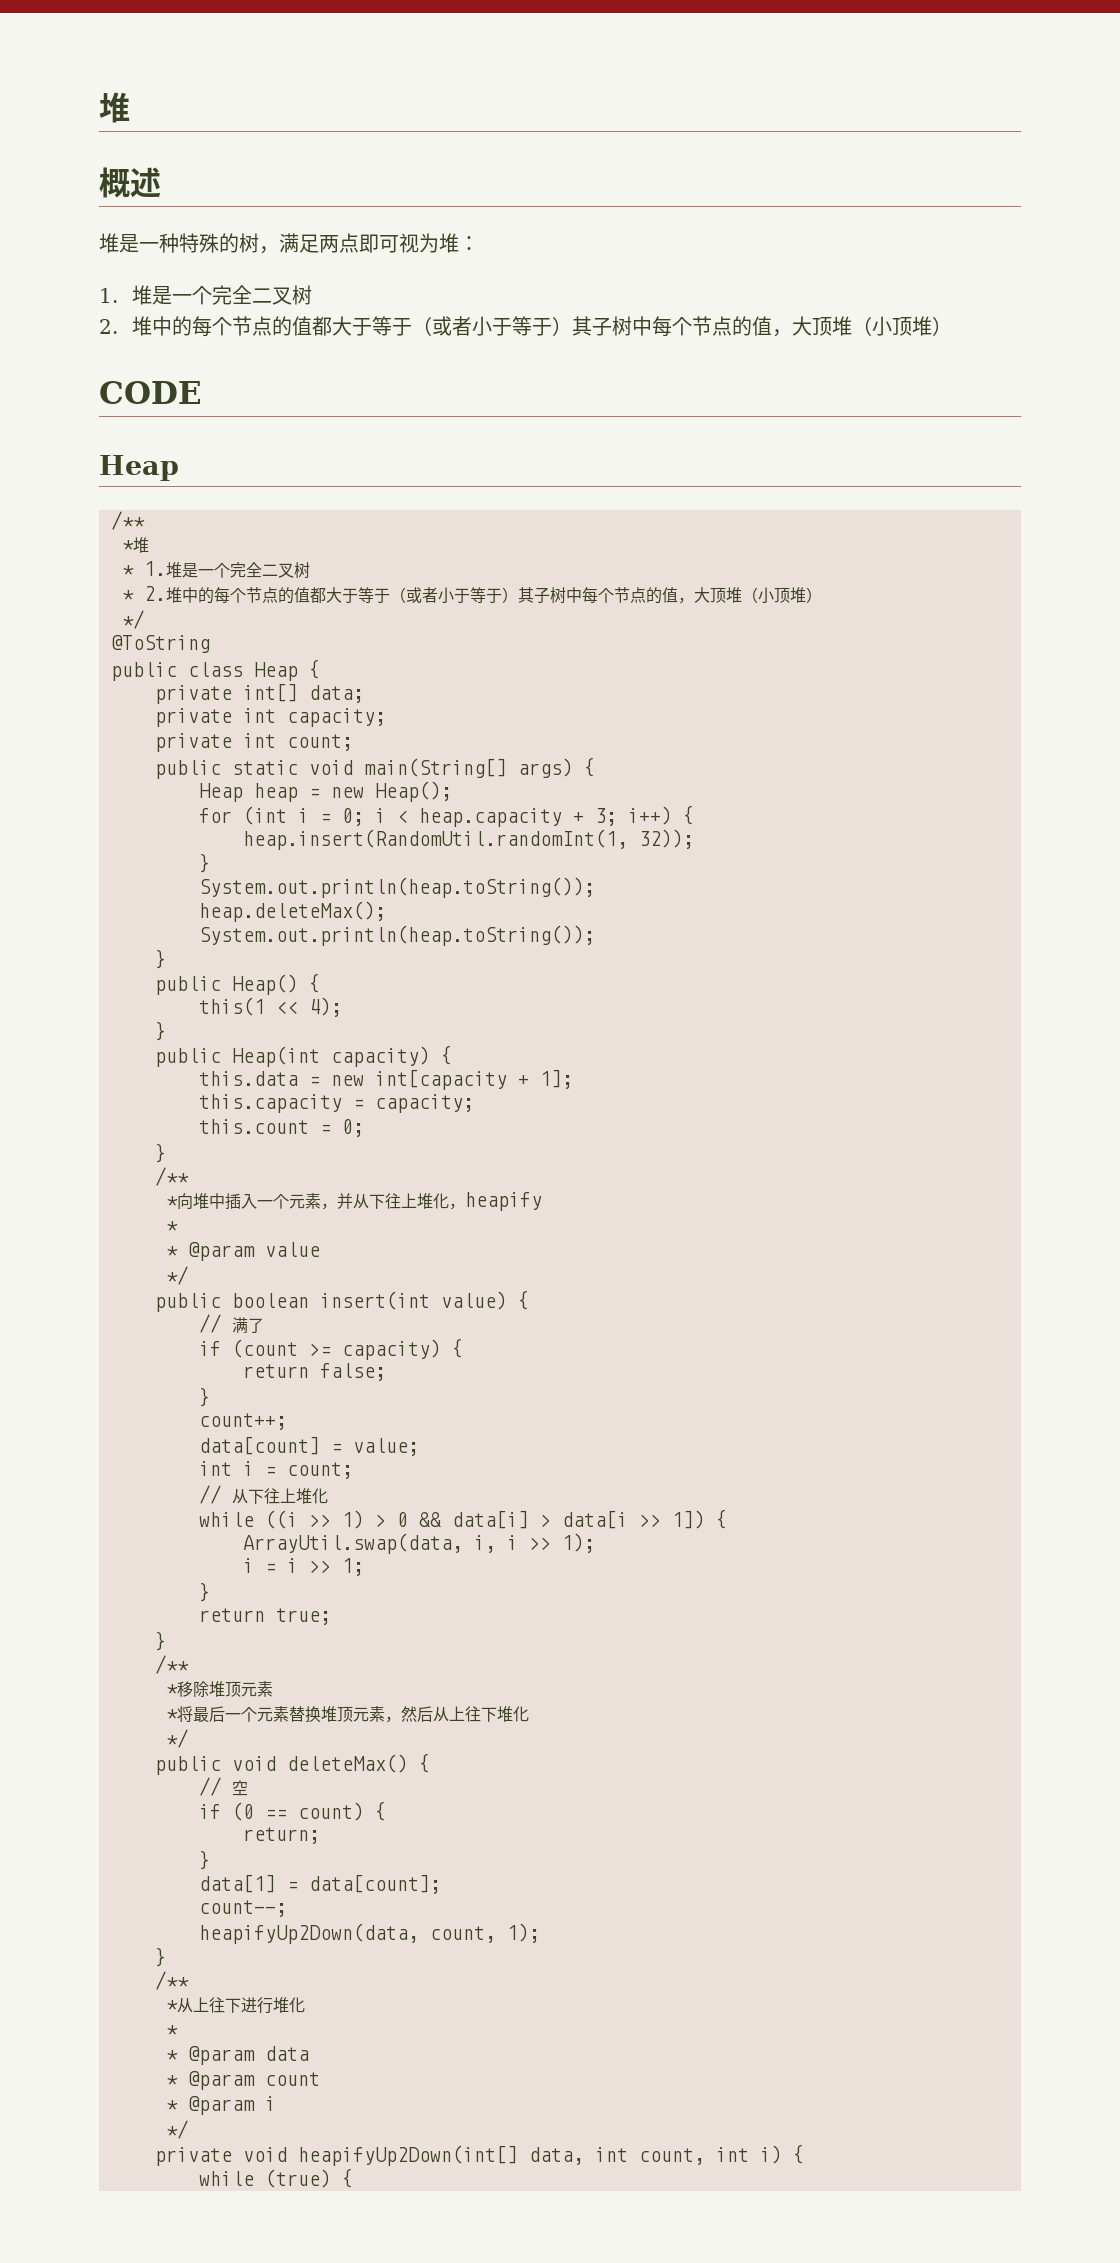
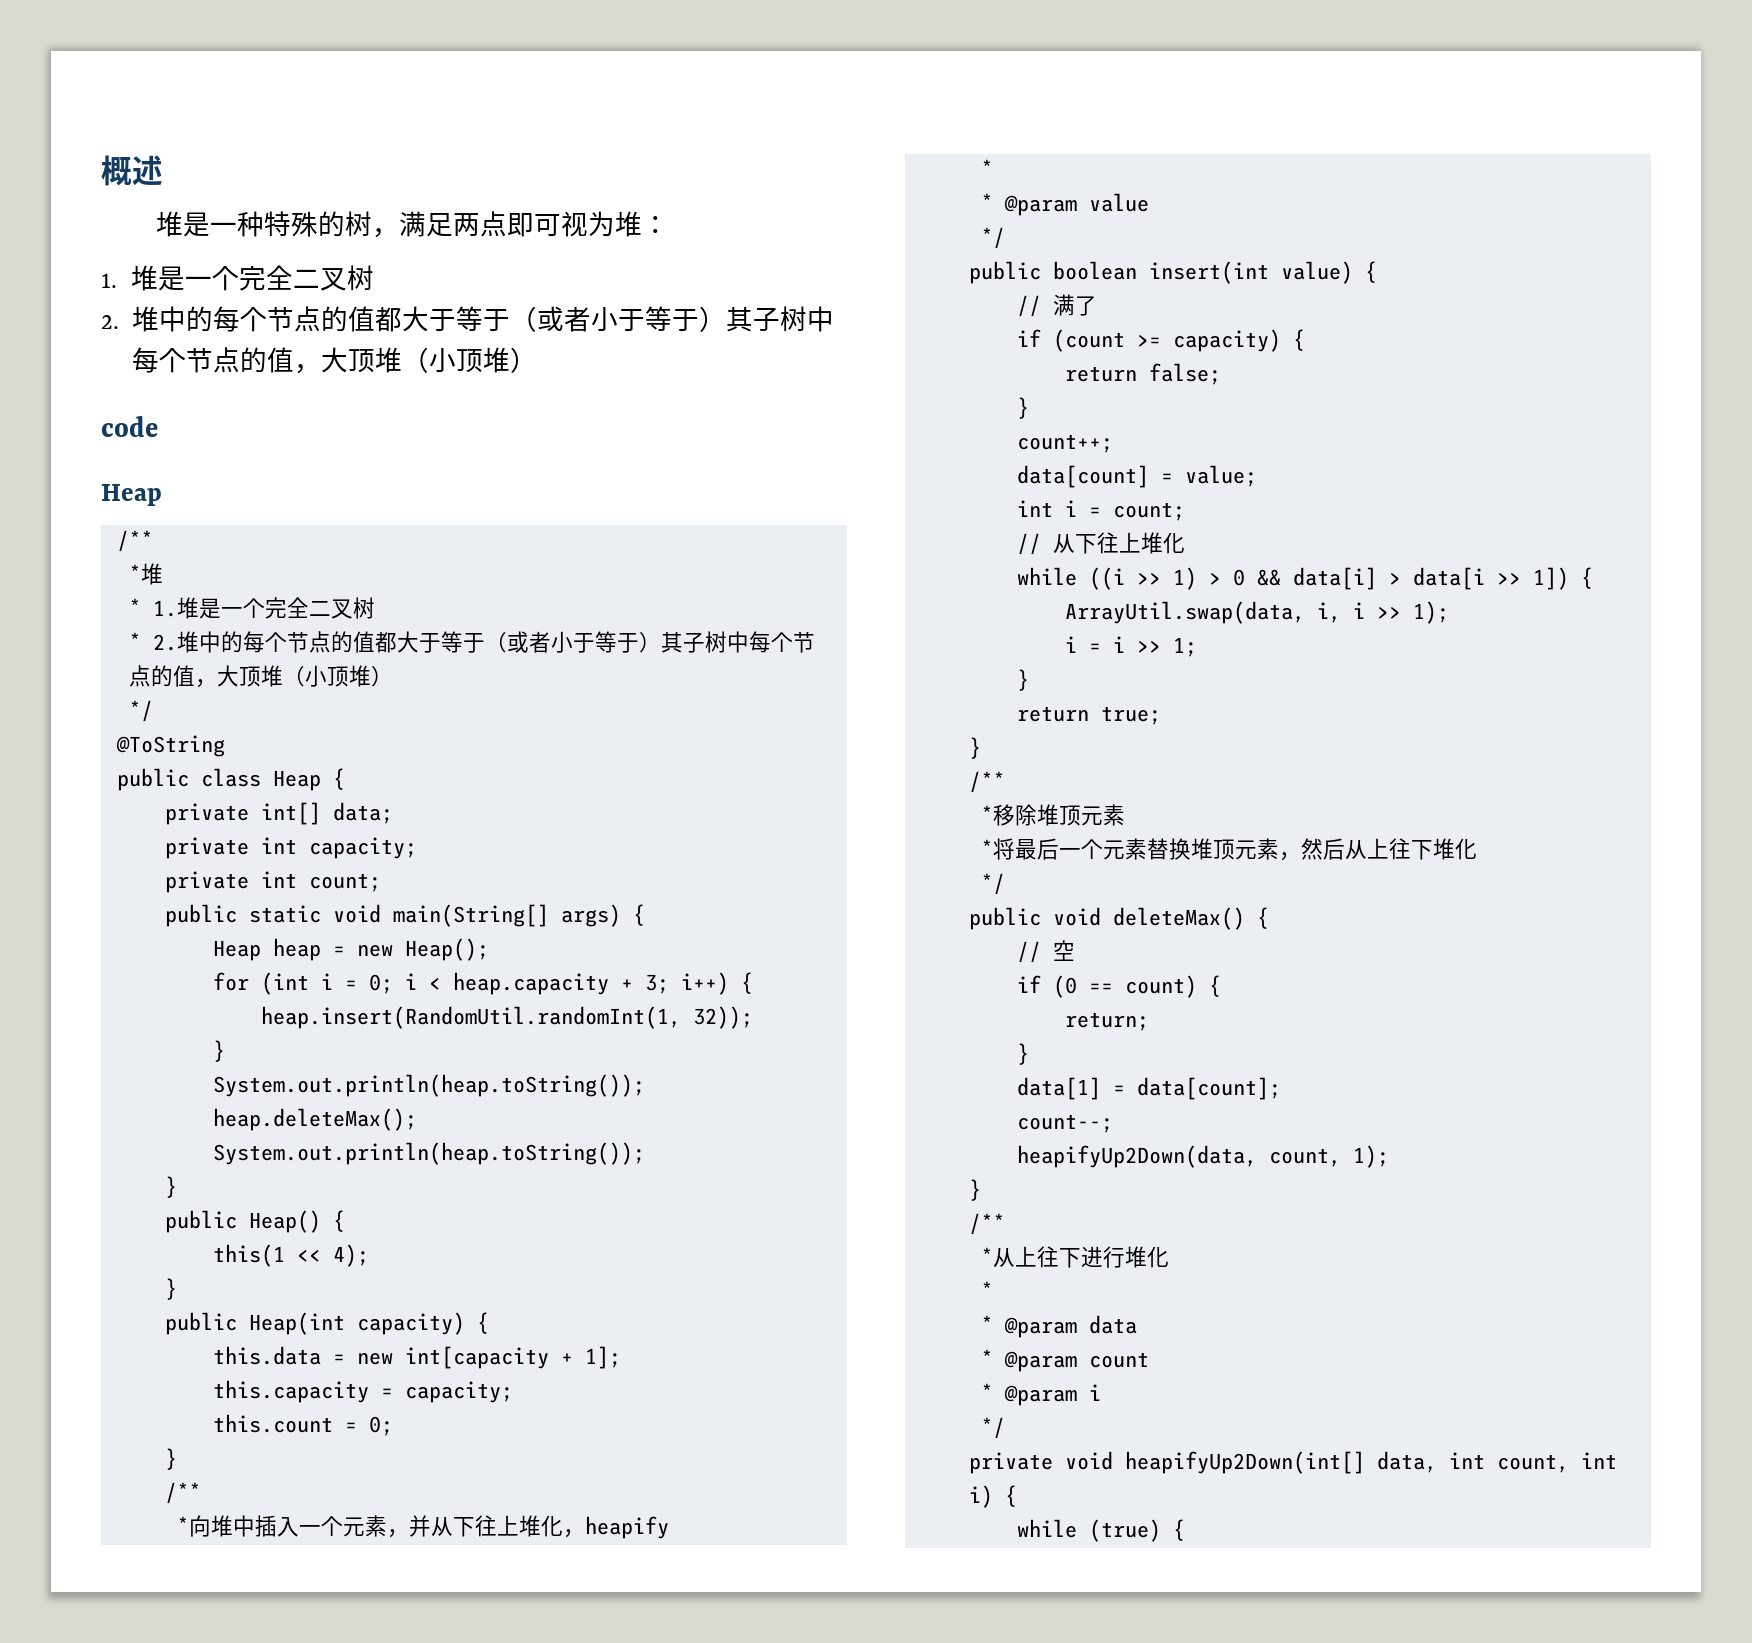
[99,92,130,123] 堆 // -> (101, 170) none
[99,381,202,404] CODE -> [101,416,158,437] code

